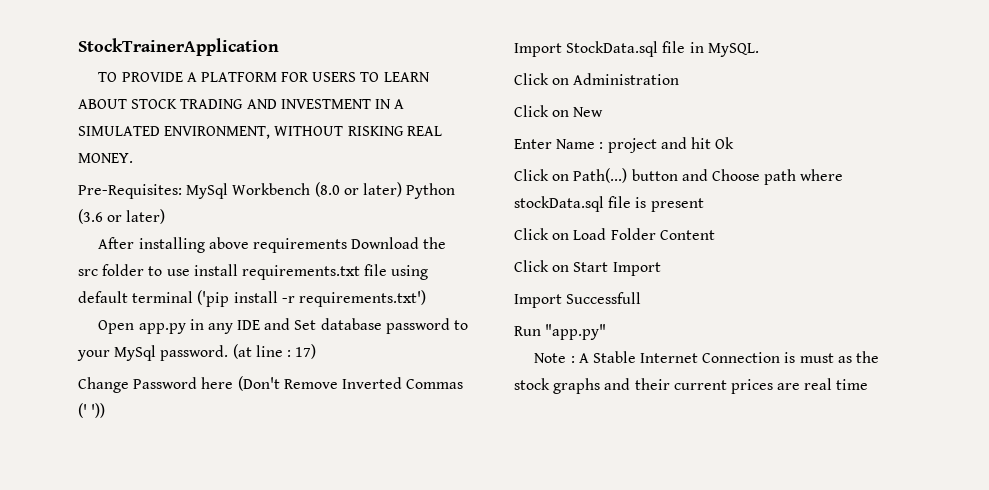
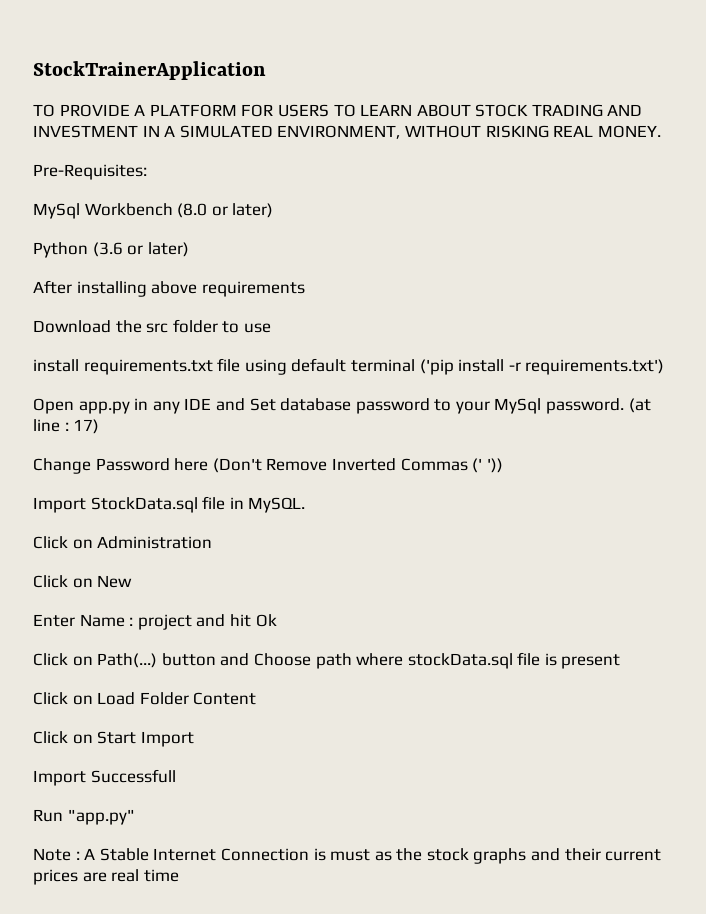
(182, 191) none -> (147, 172) //
(402, 189) none -> (274, 210) //
(347, 245) none -> (305, 289) //
(190, 272) none -> (271, 328) //

